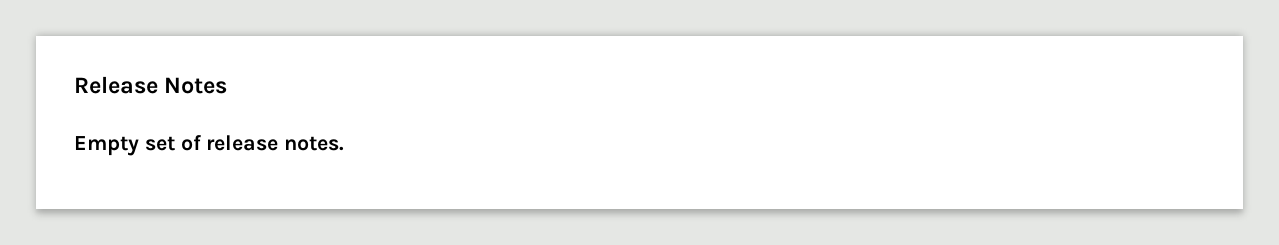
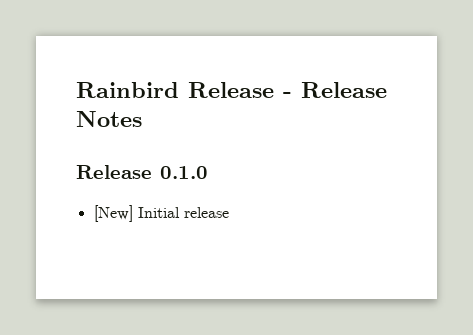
(74, 85) none -> [76,82,292,98] Rainbird Release -
[74,135,345,156] Empty set of release notes. -> [76,165,208,179] [93,205,229,222] Release 0.1.0 // [New] Initial release

